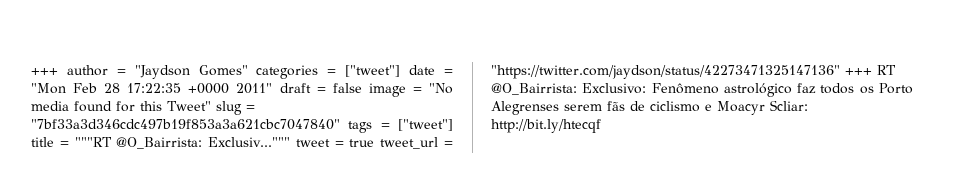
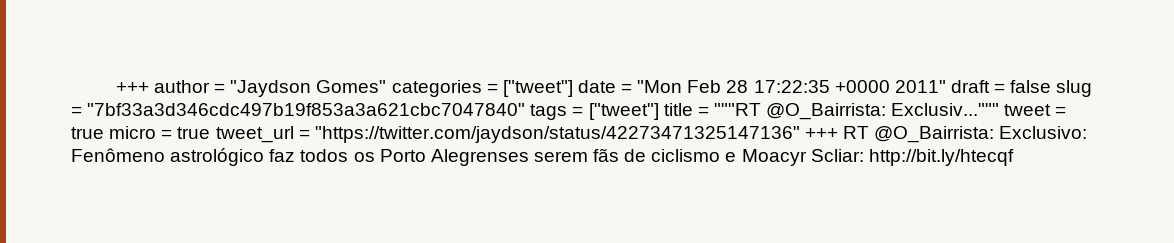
[368,83,453,97] [31,101,211,112] image = "No media found for this Tweet" -> (1052, 86) none
(375, 143) none -> [109,126,211,139] micro = true

